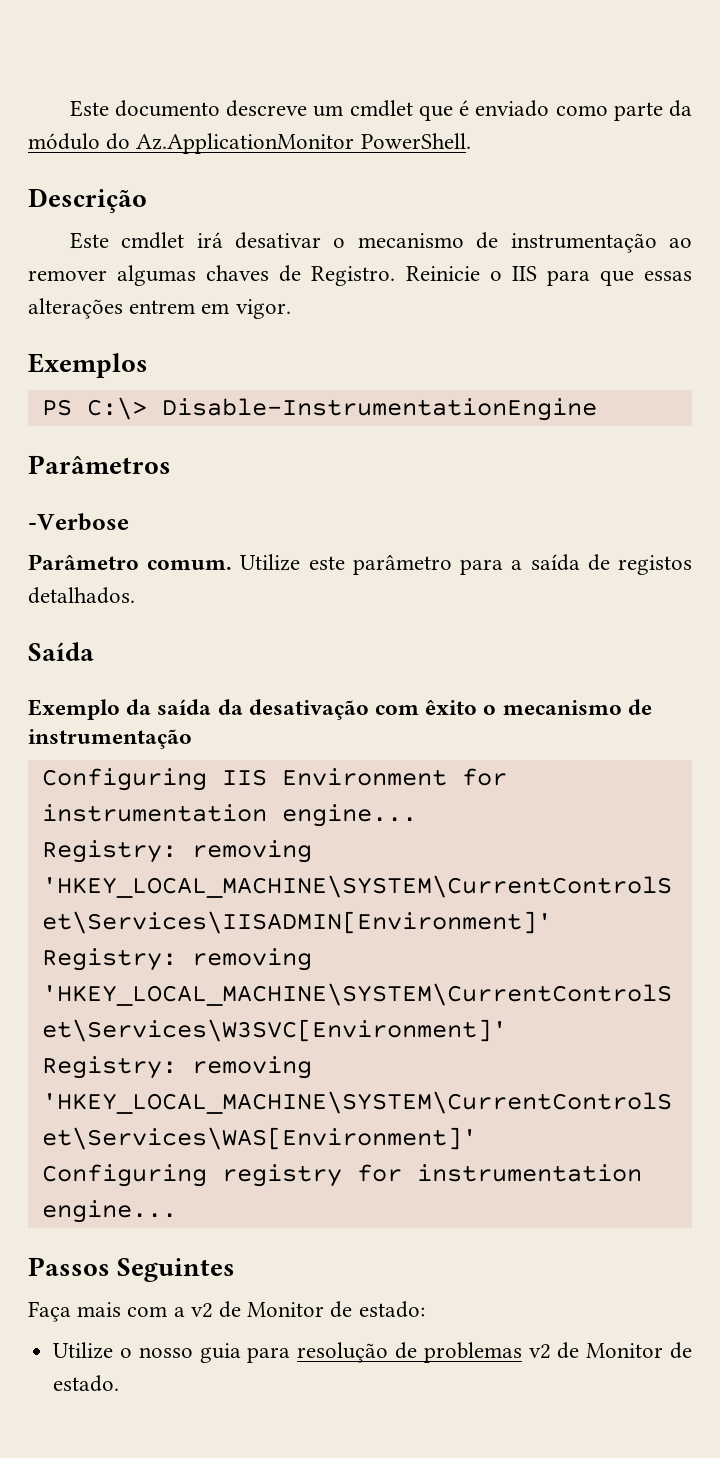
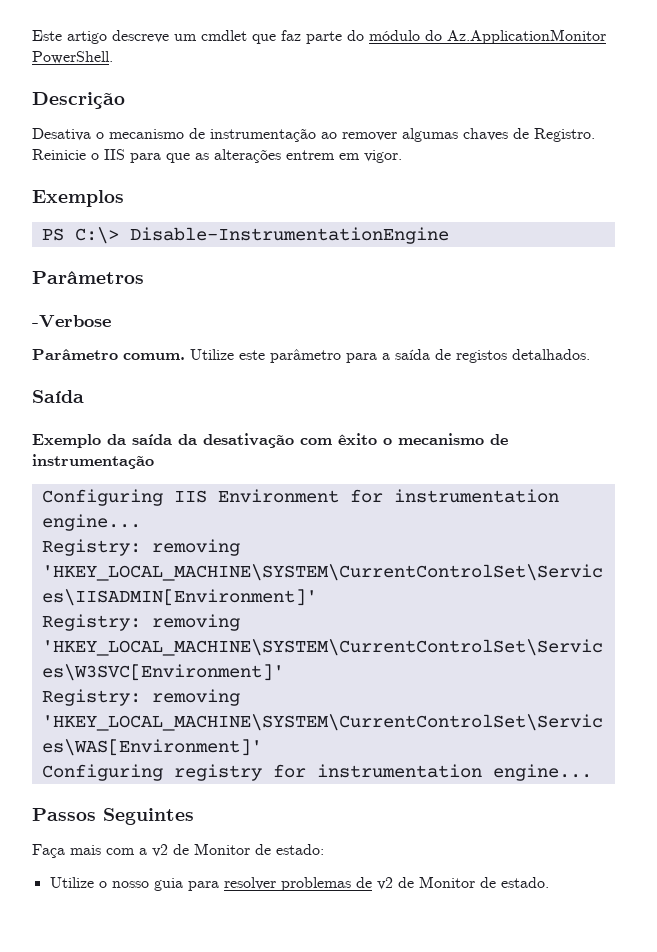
[69,100,221,117] Este documento -> [32,30,107,44] Este artigo
[459,100,692,121] é enviado como parte da -> [281,30,364,44] faz parte do
[69,232,322,249] Este cmdlet irá desativar -> [32,128,91,141] Desativa
[644,271,693,281] essas -> [195,153,209,160] as
[297,1342,522,1363] resolução de problemas -> [223,877,372,891] resolver problemas de

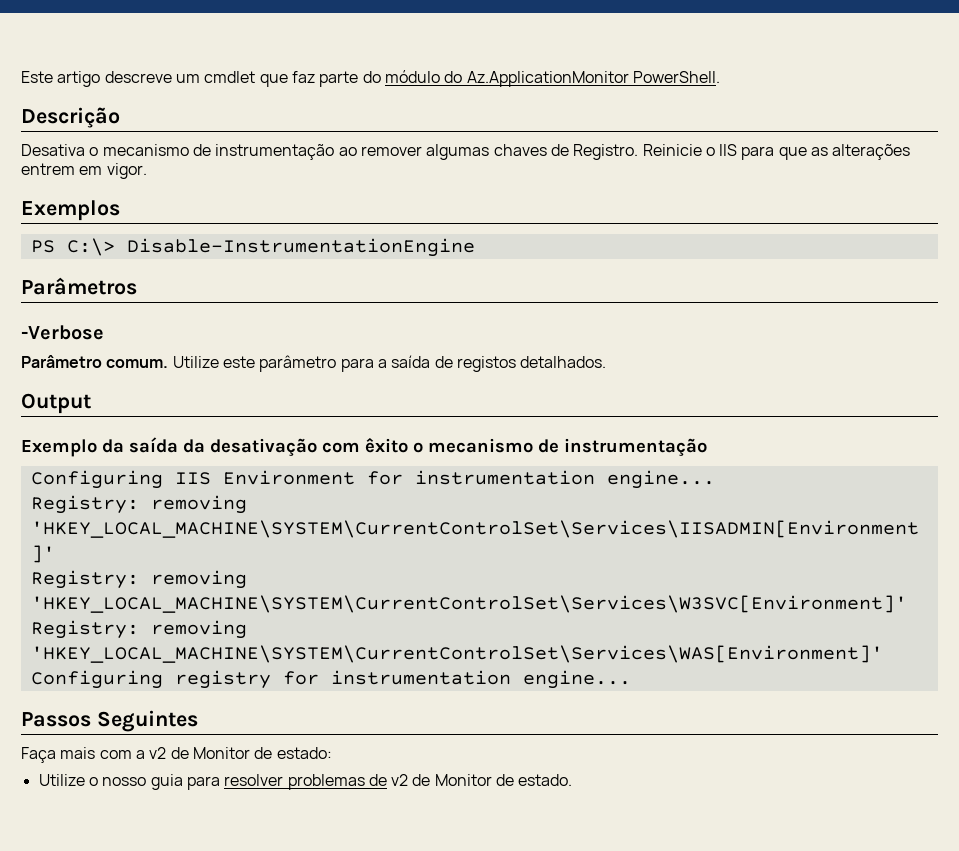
[32,390,84,403] Saída -> [21,393,91,414] Output

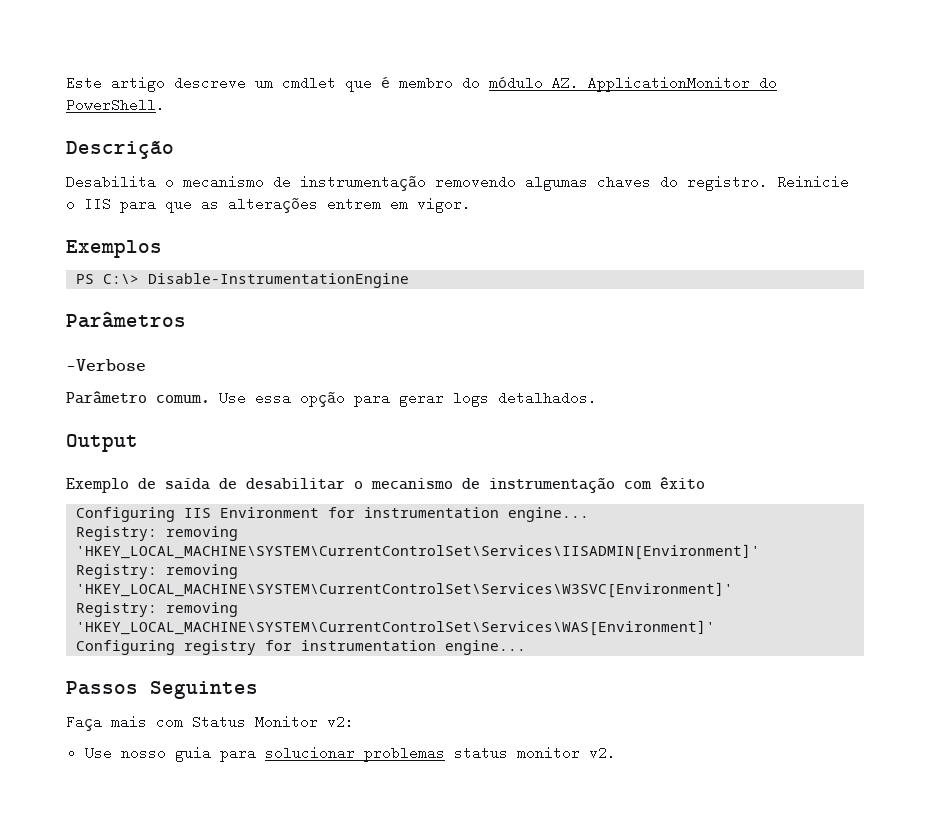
[291,70,629,87] faz parte do módulo do Az.ApplicationMonitor -> [381,76,777,92] é membro do módulo AZ. ApplicationMonitor do
[21,144,639,160] Desativa o mecanismo de instrumentação ao remover algumas chaves de Registro. -> [66,175,768,191] Desabilita o mecanismo de instrumentação removendo algumas chaves do registro.
[172,355,607,372] [21,393,91,414] [21,437,707,457] Utilize este parâmetro para a saída de registos detalhados. // Output // Exemplo da saída da desativação com êxito o mecanismo de instrumentação -> [219,391,597,407] [66,434,138,452] [66,477,705,493] Use essa opção para gerar logs detalhados. // Output // Exemplo de saída de desabilitar o mecanismo de instrumentação com êxito
[135,747,332,759] [38,774,573,790] a v2 de Monitor de estado: // Utilize o nosso guia para resolver problemas de v2 de Monitor de estado. -> [192,715,354,729] [84,746,616,762] Status Monitor v2: // Use nosso guia para solucionar problemas status monitor v2.

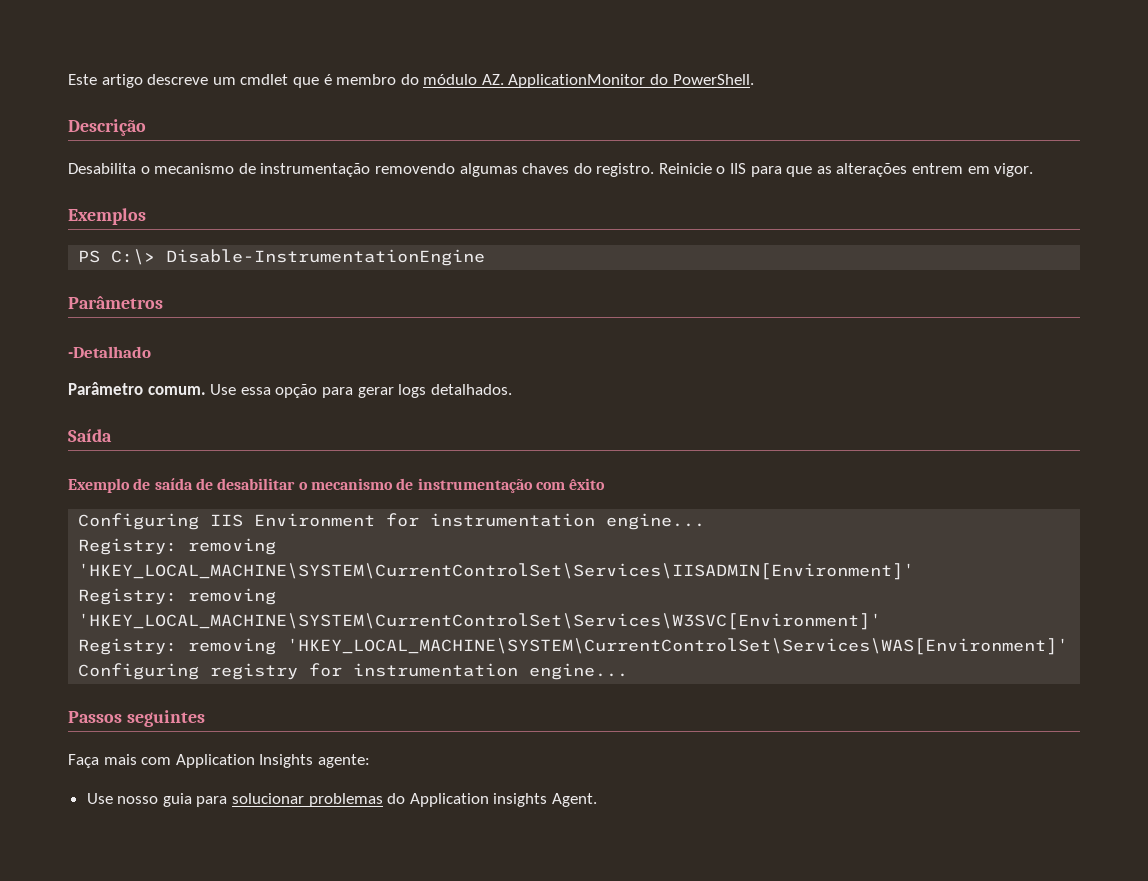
[66,359,146,371] -Verbose -> [68,346,151,358] -Detalhado
[66,434,138,452] Output -> [68,429,112,442] Saída
[150,681,258,699] Seguintes -> [126,710,205,727] seguintes
[192,715,354,729] Status Monitor v2: -> [175,754,370,768] Application Insights agente:
[453,746,616,760] status monitor v2. -> [387,793,598,807] do Application insights Agent.

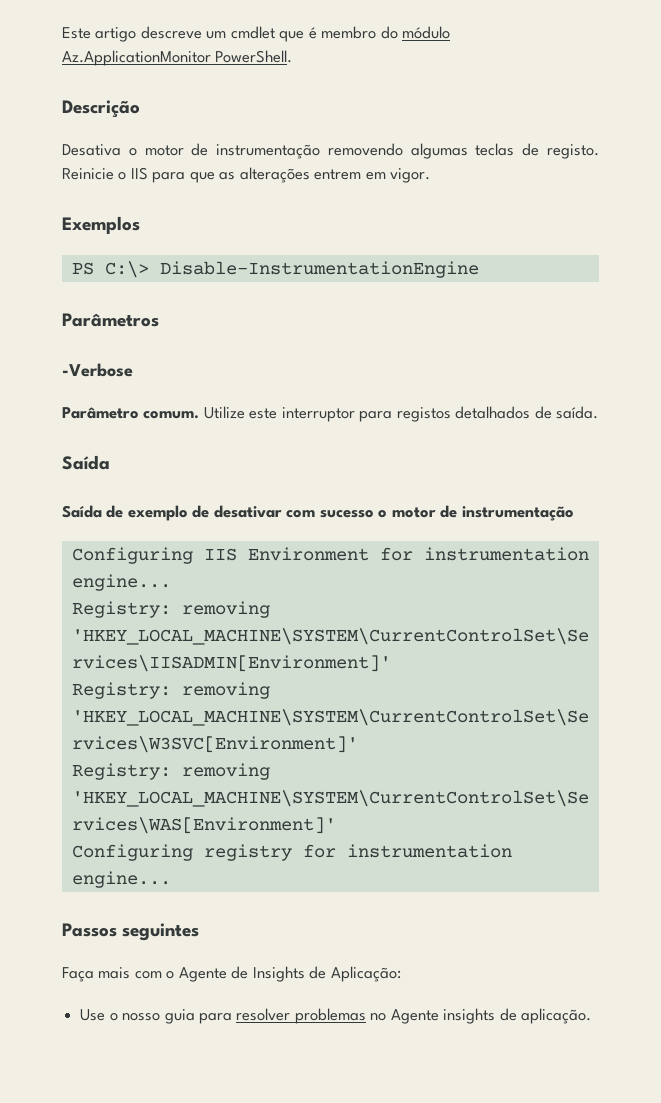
[481,74,669,88] AZ. ApplicationMonitor do -> [62,50,211,66] Az.ApplicationMonitor
[68,163,235,174] Desabilita o mecanismo -> [62,144,184,156] Desativa o motor
[522,163,655,177] chaves do registro. -> [475,143,599,159] teclas de registo.
[68,346,151,358] -Detalhado -> [62,363,133,377] -Verbose
[210,384,512,398] [68,429,112,442] [68,478,606,493] Use essa opção para gerar logs detalhados. // Saída // Exemplo de saída de desabilitar o mecanismo de instrumentação com êxito -> [203,406,599,422] [62,455,110,470] [62,505,574,521] Utilize este interruptor para registos detalhados de saída. // Saída // Saída de exemplo de desativar com sucesso o motor de instrumentação
[175,754,370,768] [86,793,113,804] Application Insights agente: // Use -> [166,966,401,982] [80,1009,118,1021] o Agente de Insights de Aplicação: // Use o
[232,793,598,807] solucionar problemas do Application insights Agent. -> [236,1008,592,1024] resolver problemas no Agente insights de aplicação.

